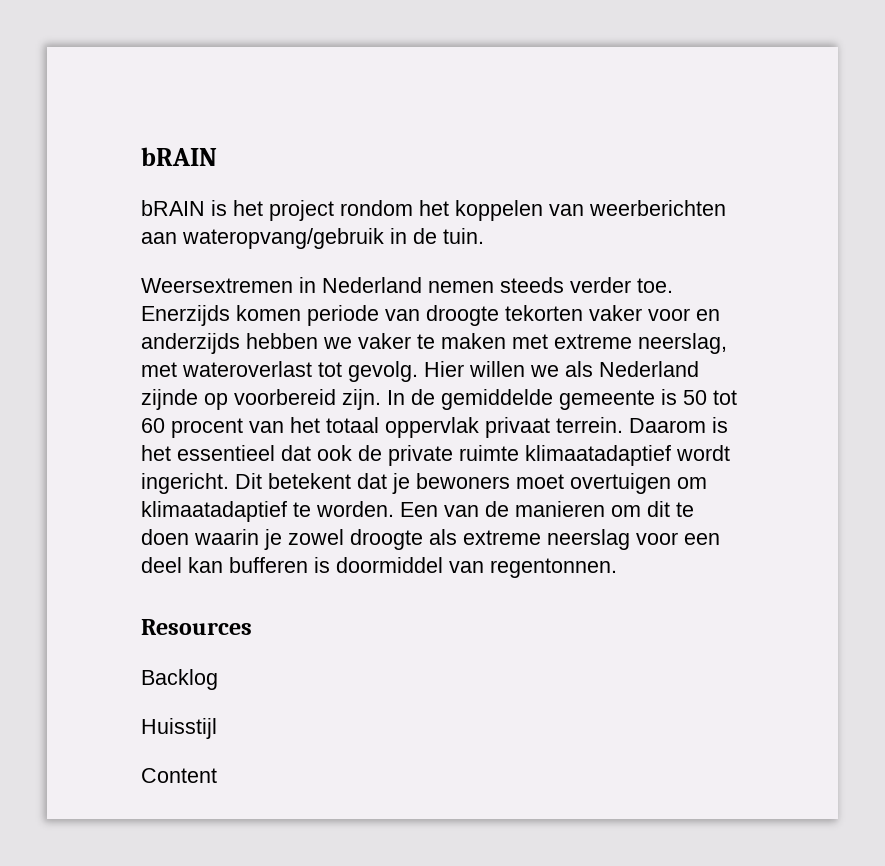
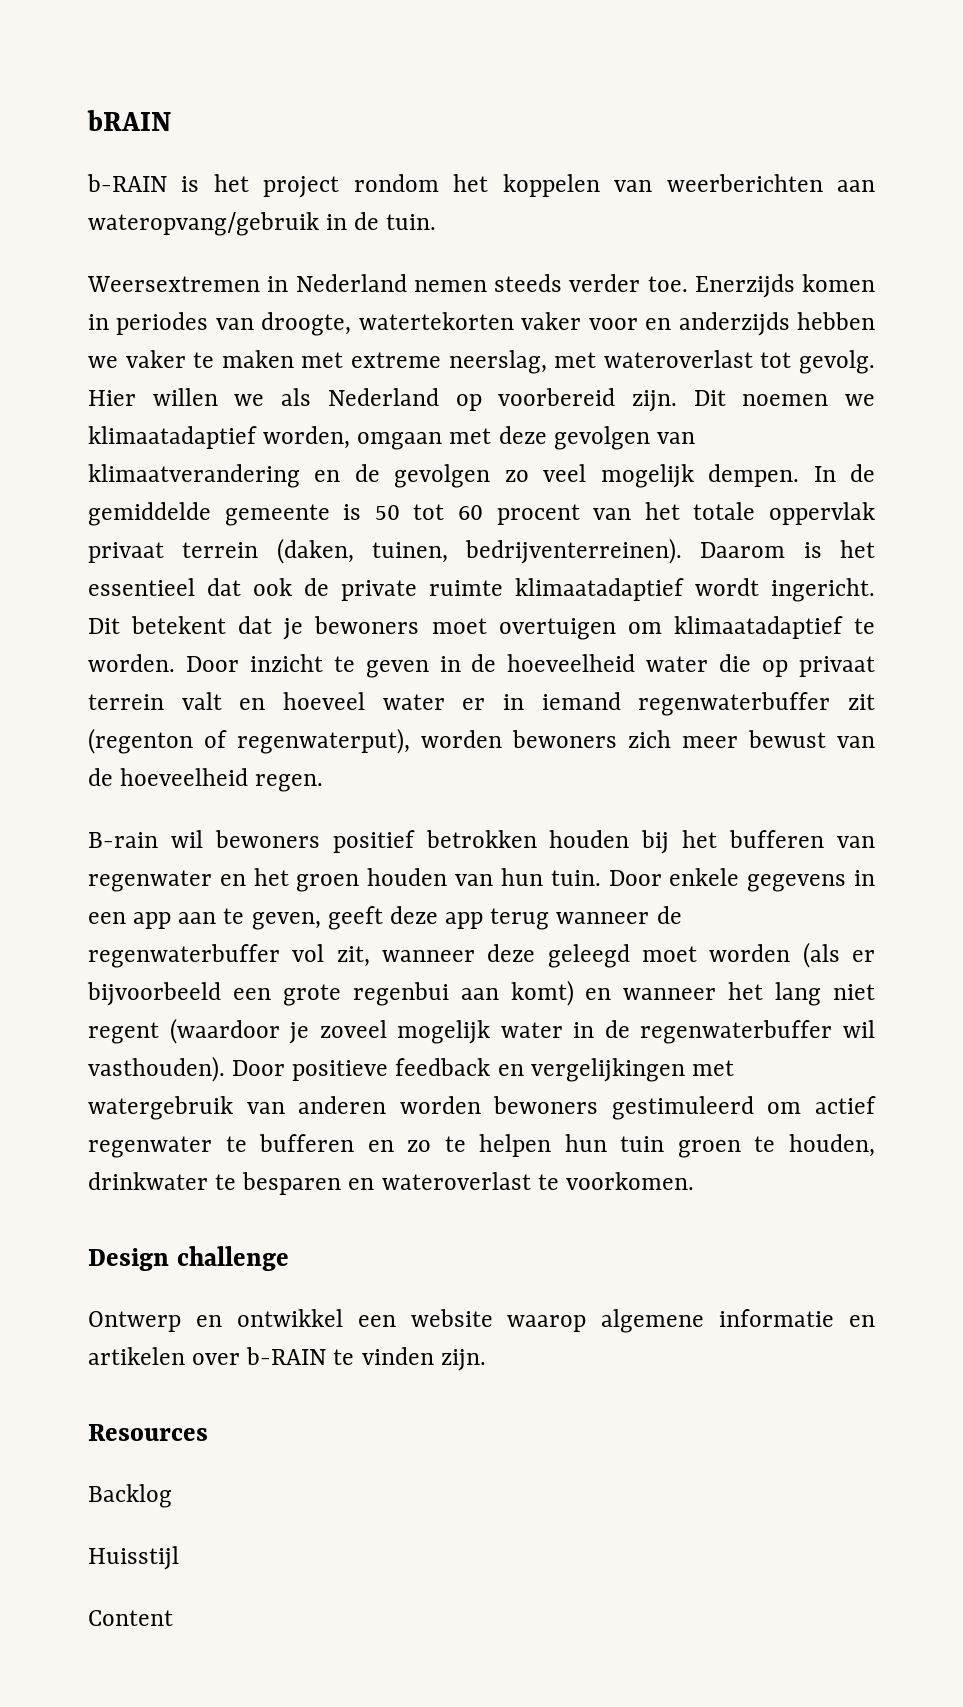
[141,200,205,216] bRAIN -> [87,174,167,192] b-RAIN
[307,305,583,326] periode van droogte tekorten -> [88,312,514,336] in periodes van droogte, watertekorten
[141,389,198,410] zijnde -> (439, 397) none
(381, 399) none -> [693,390,876,406] [88,426,695,450] [88,464,800,488] Dit noemen we klimaatadaptief worden, omgaan met deze gevolgen van klimaatverandering en de gevolgen zo veel mogelijk dempen.
[326,417,379,433] totaal -> [693,502,756,520] totale
[556,417,623,433] terrein. -> [182,538,683,564] terrein (daken, tuinen, bedrijventerreinen).
[400,501,694,517] [141,529,720,550] [141,557,617,578] Een van de manieren om dit te doen waarin je zowel droogte als extreme neerslag voor een deel kan bufferen is doormiddel van regentonnen. -> [185,654,875,678] [88,692,875,716] [88,728,875,754] [88,768,324,792] [88,830,876,854] [88,868,876,892] [88,906,682,930] [88,942,876,968] [87,980,875,1006] [88,1018,875,1044] [88,1056,734,1082] [88,1096,876,1120] [88,1134,875,1158] [88,1172,694,1195] [88,1246,289,1271] [88,1309,875,1333] [88,1347,486,1371] Door inzicht te geven in de hoeveelheid water die op privaat terrein valt en hoeveel water er in iemand regenwaterbuffer zit (regenton of regenwaterput), worden bewoners zich meer bewust van de hoeveelheid regen. // B-rain wil bewoners positief betrokken houden bij het bufferen van regenwater en het groen houden van hun tuin. Door enkele gegevens in een app aan te geven, geeft deze app terug wanneer de regenwaterbuffer vol zit, wanneer deze geleegd moet worden (als er bijvoorbeeld een grote regenbui aan komt) en wanneer het lang niet regent (waardoor je zoveel mogelijk water in de regenwaterbuffer wil vasthouden). Door positieve feedback en vergelijkingen met watergebruik van anderen worden bewoners gestimuleerd om actief regenwater te bufferen en zo te helpen hun tuin groen te houden, drinkwater te besparen en wateroverlast te voorkomen. // Design challenge // Ontwerp en ontwikkel een website waarop algemene informatie en artikelen over b-RAIN te vinden zijn.

